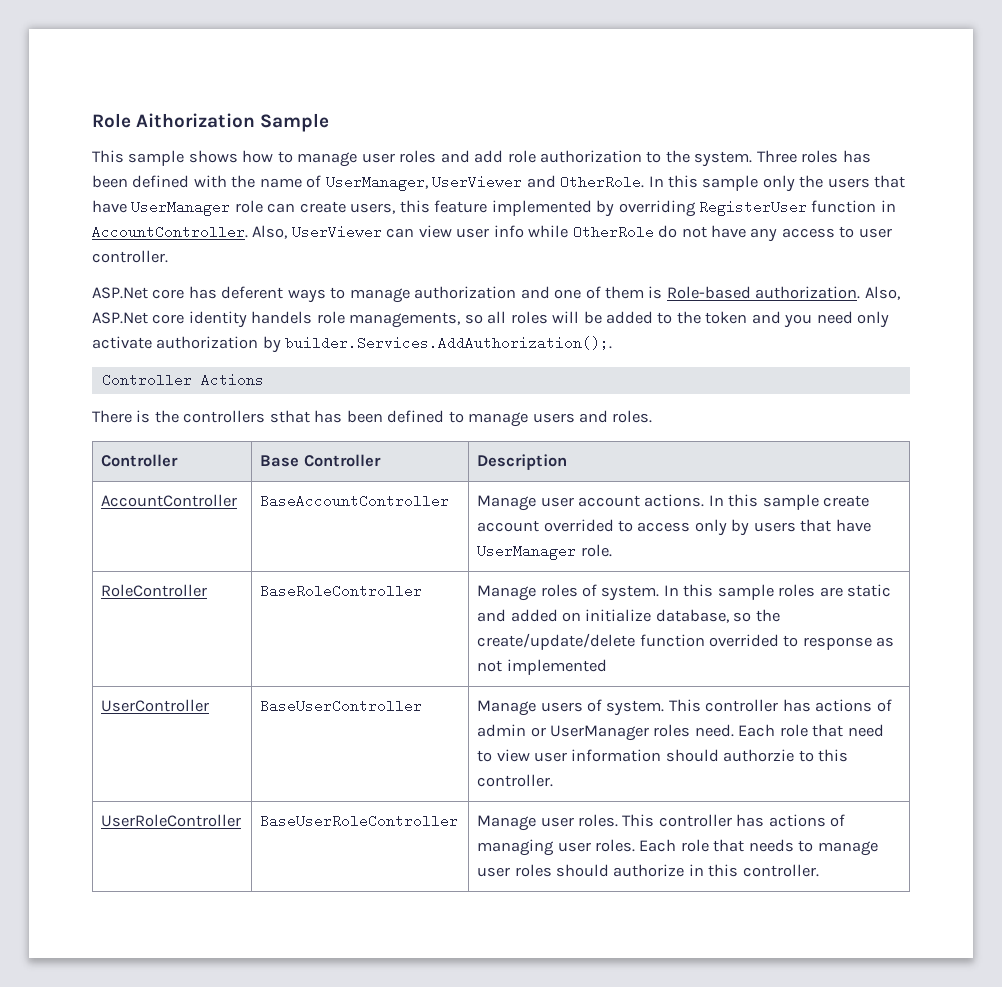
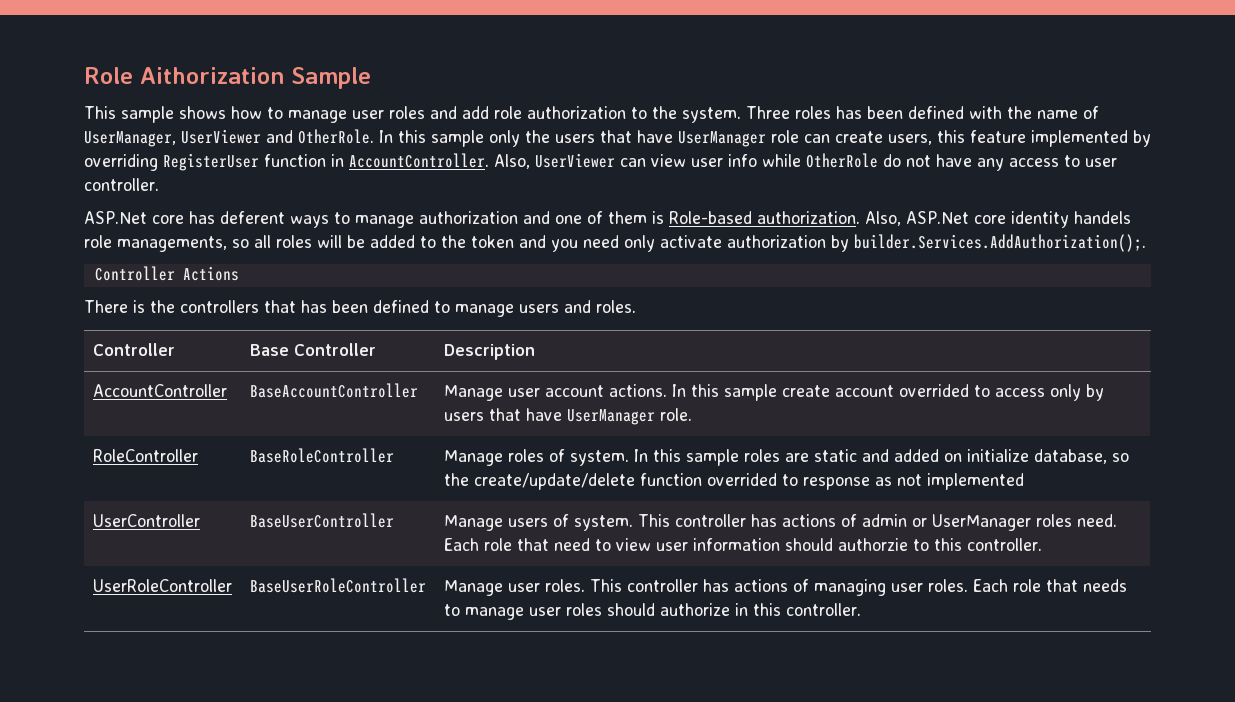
[269,410,310,423] sthat -> [264,300,296,313] that

